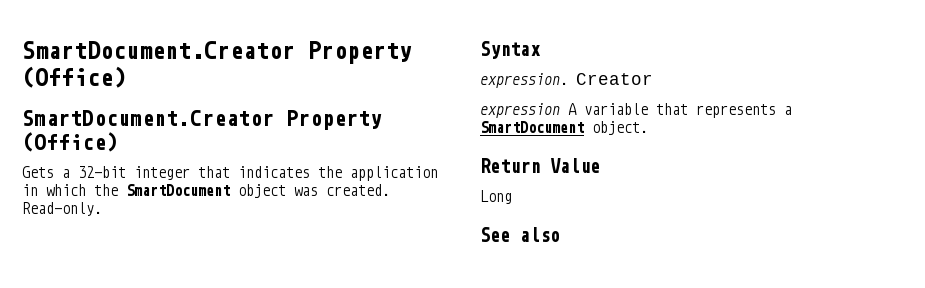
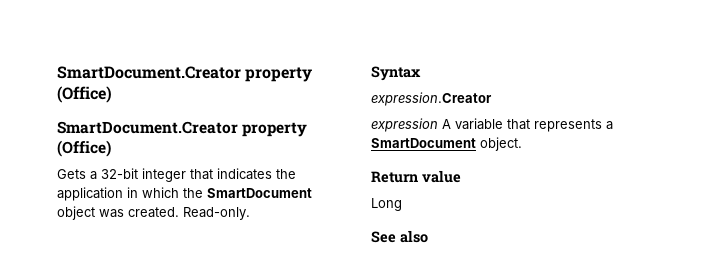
[22,41,412,64] SmartDocument.Creator Property -> [57,66,313,82] SmartDocument.Creator property
[286,110,382,130] Property -> [242,122,308,137] property
[480,73,653,88] expression. Creator -> [371,92,492,106] expression.Creator
[550,158,600,173] Value -> [422,170,461,183] value

